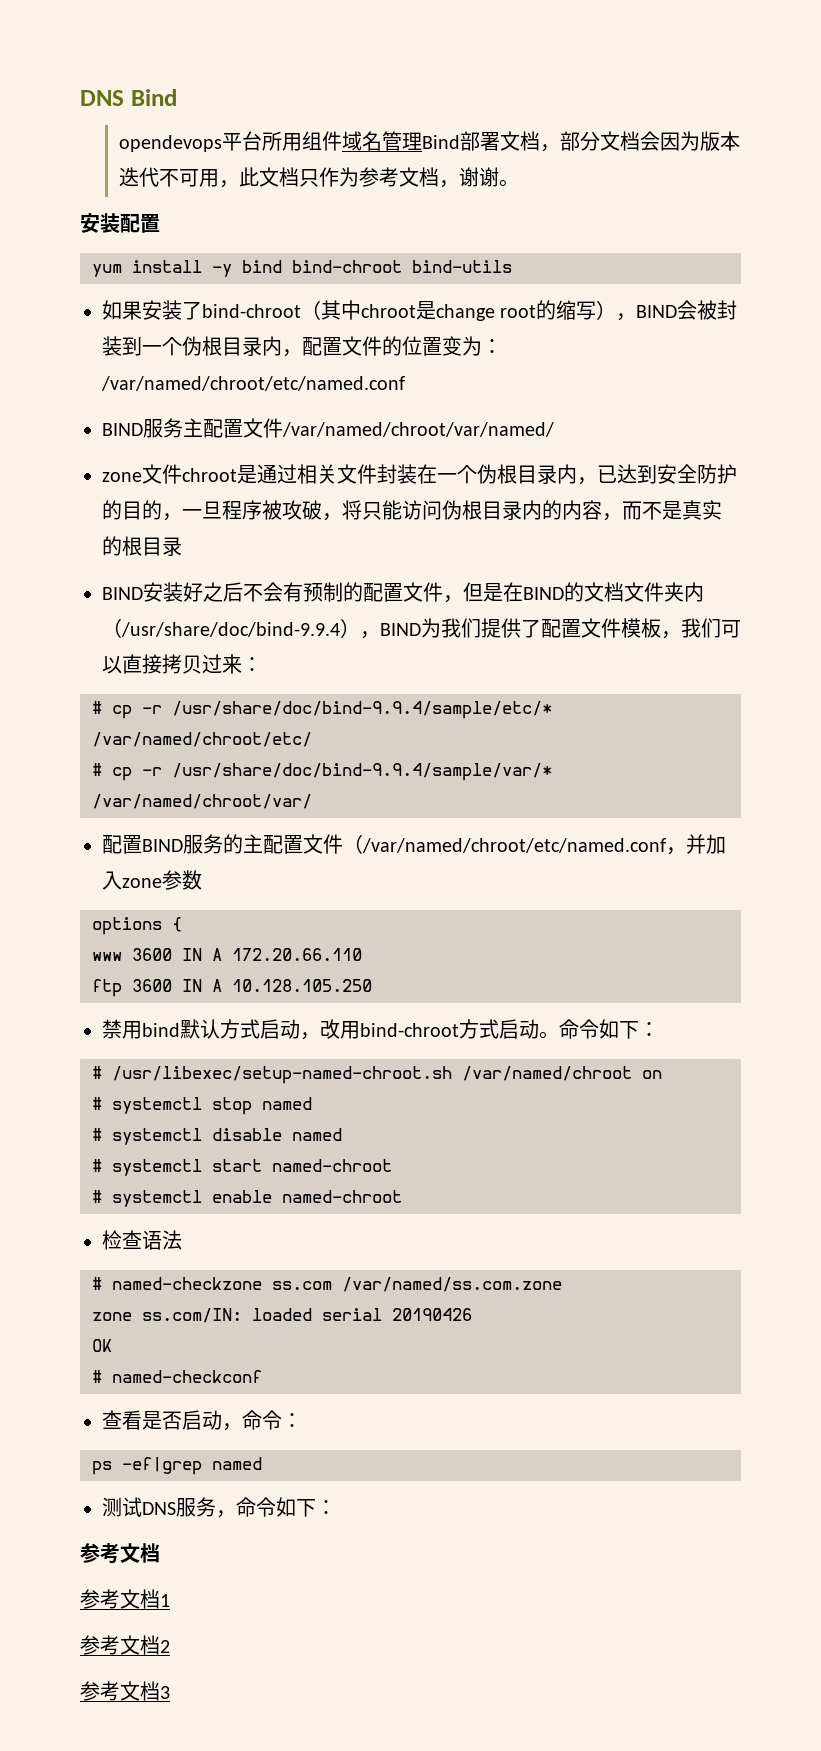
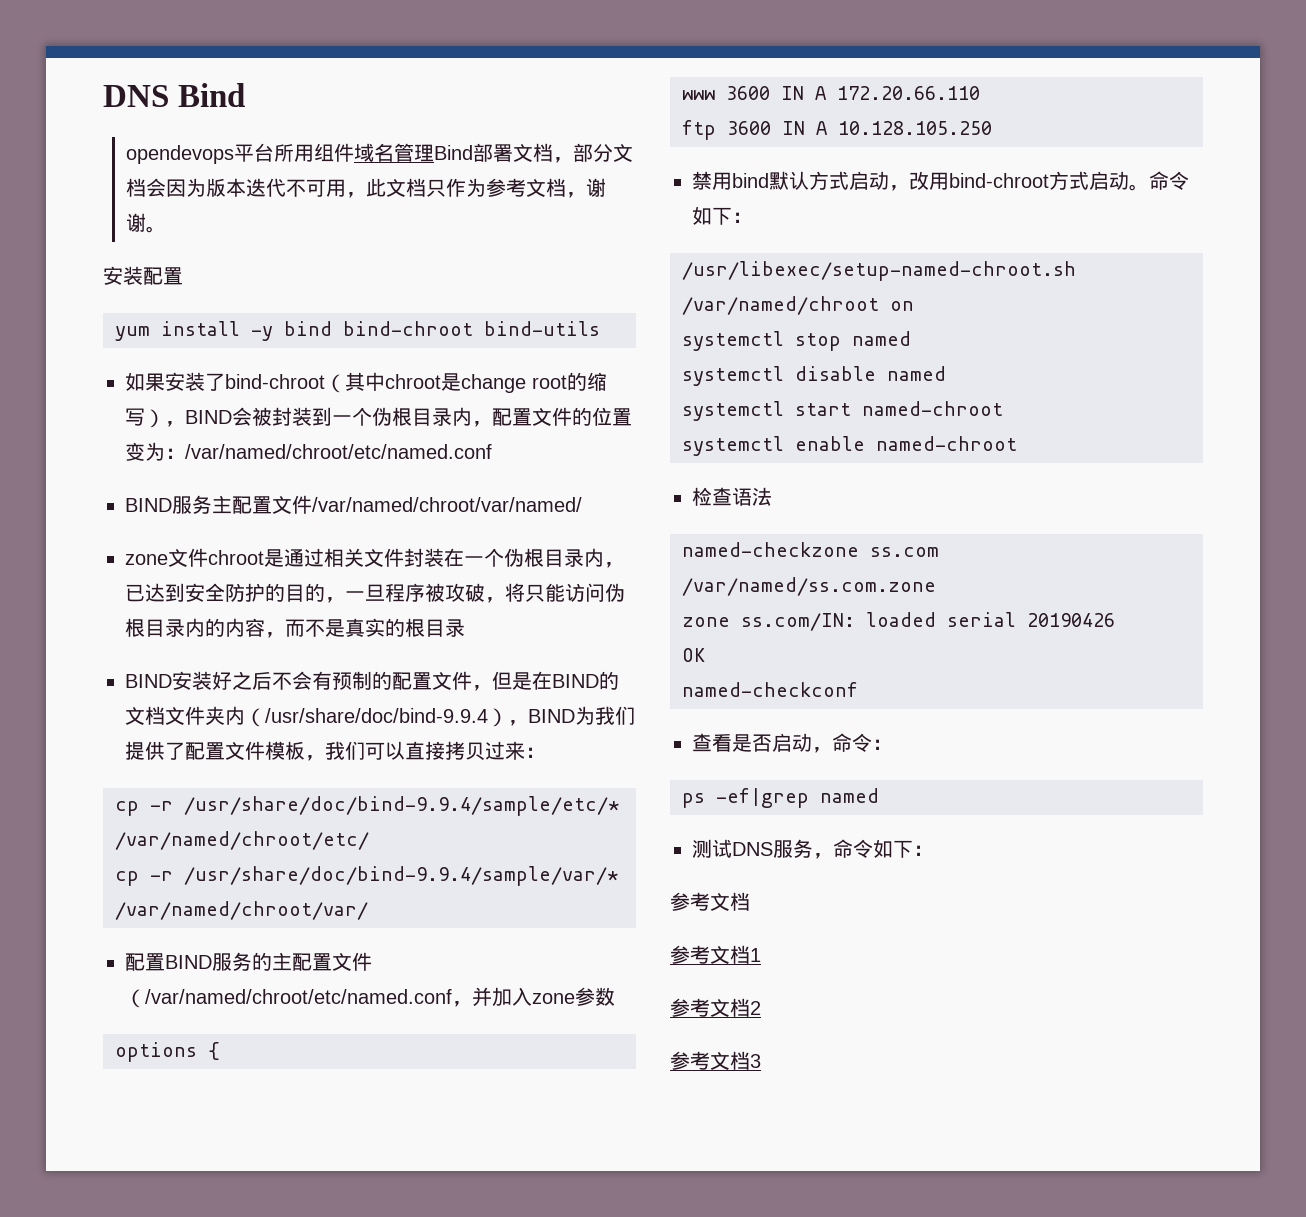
[92,701,102,714] # -> (545, 752) none
[92,763,102,776] # -> (369, 840) none
[92,1066,102,1079] # -> (752, 217) none
[92,1097,102,1110] # -> (914, 306) none
[92,1128,102,1141] # -> (911, 338) none
[92,1159,102,1172] # -> (946, 373) none
[92,1190,102,1203] # -> (1003, 408) none
[92,1277,102,1290] # -> (772, 496) none
[92,1370,102,1383] # -> (706, 655) none

